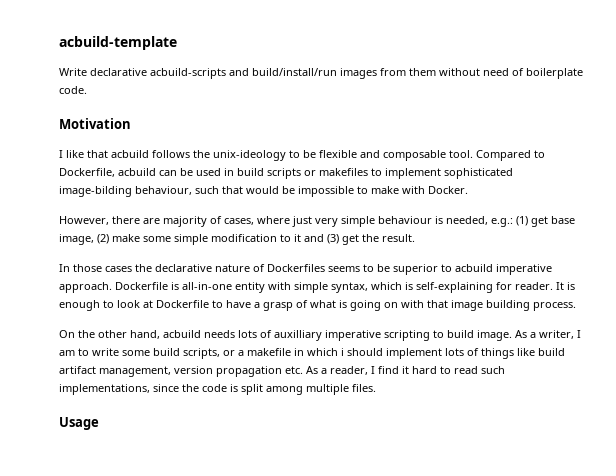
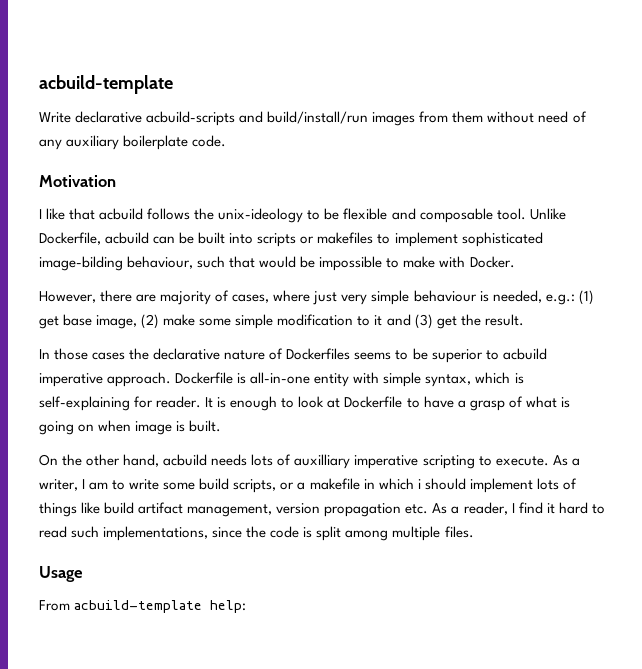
(524, 72) none -> [39,135,120,150] any auxiliary
[476,150,545,161] Compared to -> [529,208,566,220] Unlike
[196,168,264,176] used in build -> [198,232,254,244] built into
[401,300,576,311] with that image building process. -> [98,420,222,435] when image is built.
[447,330,512,341] build image. -> [495,456,549,466] execute.
(99, 423) none -> [39,600,247,613] // From acbuild-template help:

